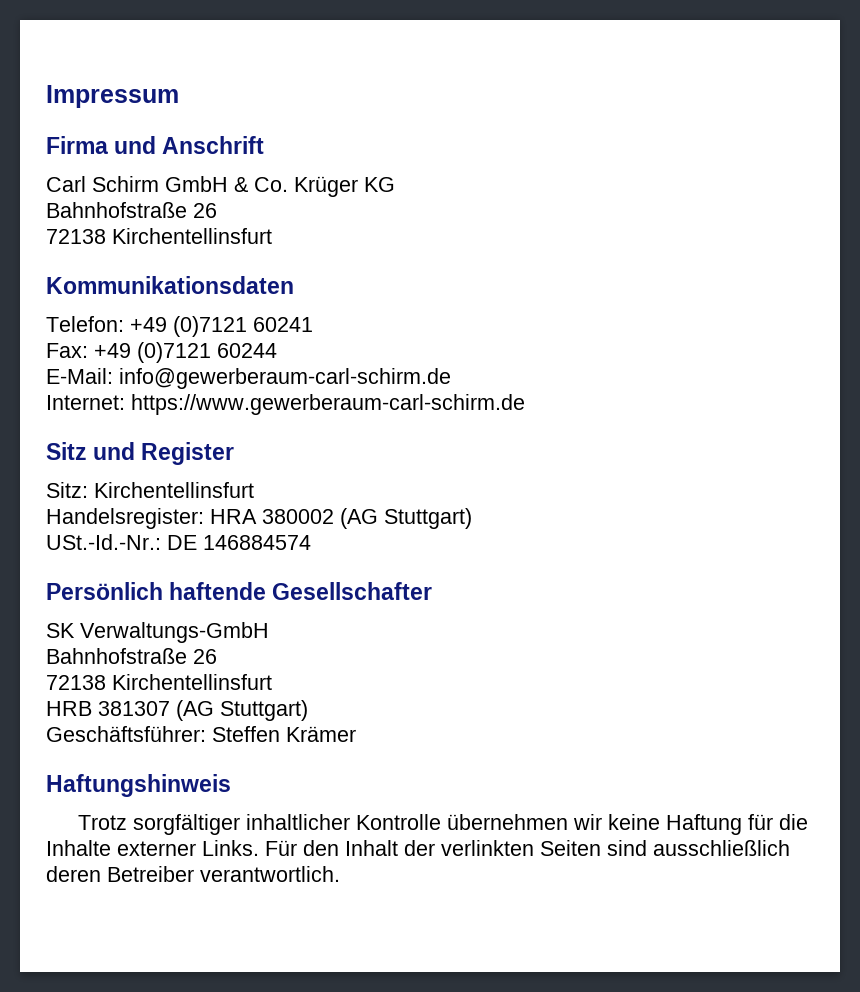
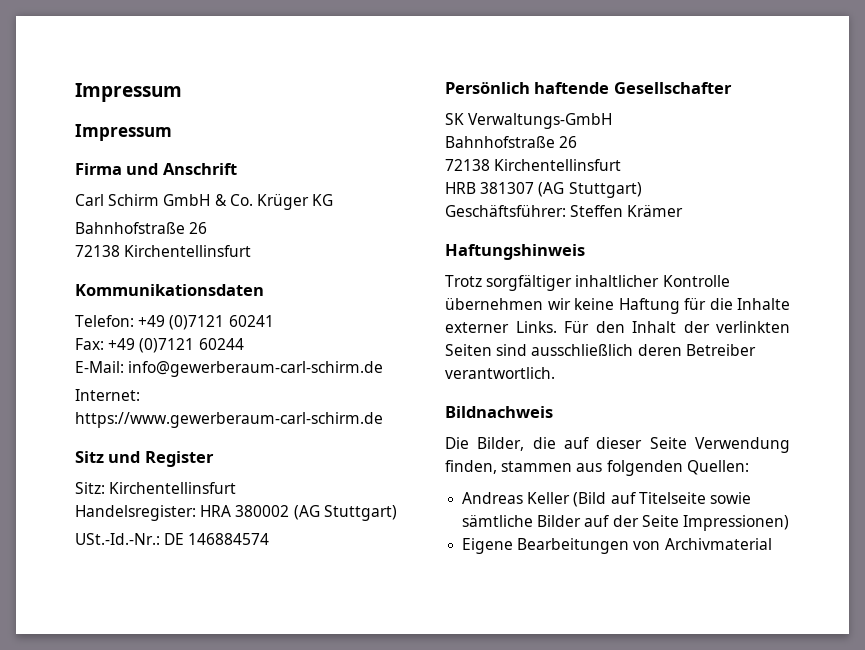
[46,85,179,108] Impressum -> [75,83,182,102] [75,124,172,141] Impressum // Impressum
(340, 874) none -> [445,406,553,418] [445,437,790,453] [445,460,749,476] [462,492,751,507] [462,515,789,531] [462,538,772,554] // Bildnachweis // Die Bilder, die auf dieser Seite Verwendung finden, stammen aus folgenden Quellen: // Andreas Keller (Bild auf Titelseite sowie sämtliche Bilder auf der Seite Impressionen) // Eigene Bearbeitungen von Archivmaterial

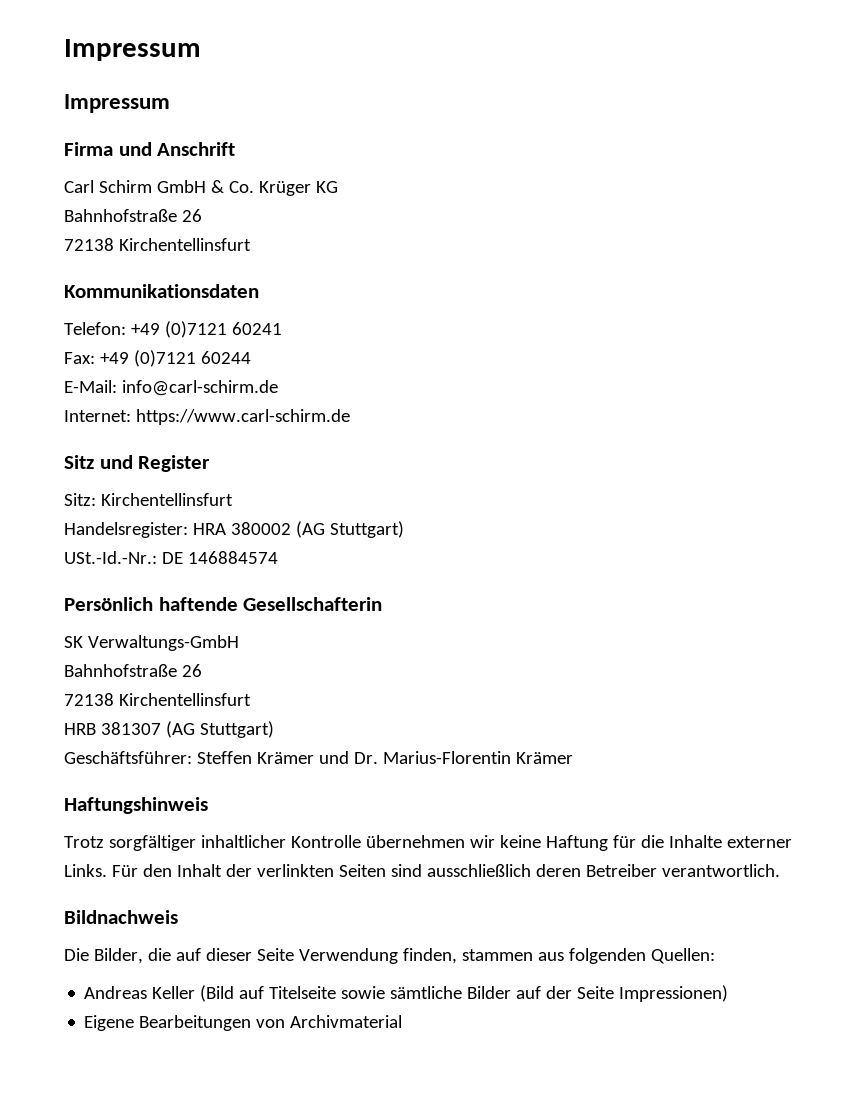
[128,361,384,377] info@gewerberaum-carl-schirm.de -> [121,380,278,396] info@carl-schirm.de
[75,412,383,428] https://www.gewerberaum-carl-schirm.de -> [135,409,350,425] https://www.carl-schirm.de
[613,82,732,94] Gesellschafter -> [243,597,383,611] Gesellschafterin
(684, 211) none -> [318,751,573,764] und Dr. Marius-Florentin Krämer

